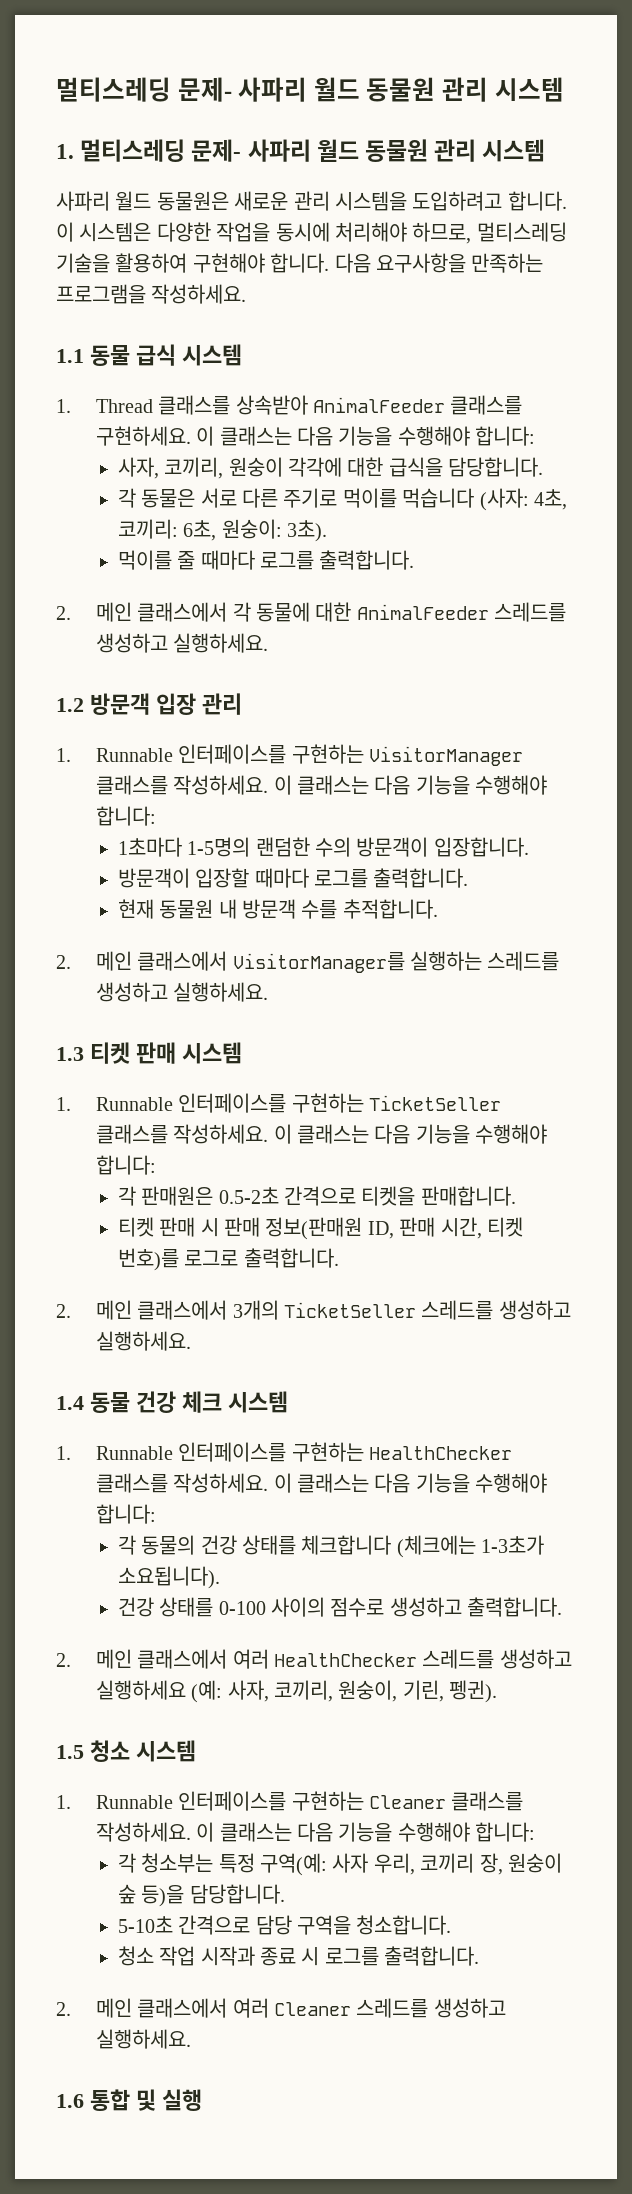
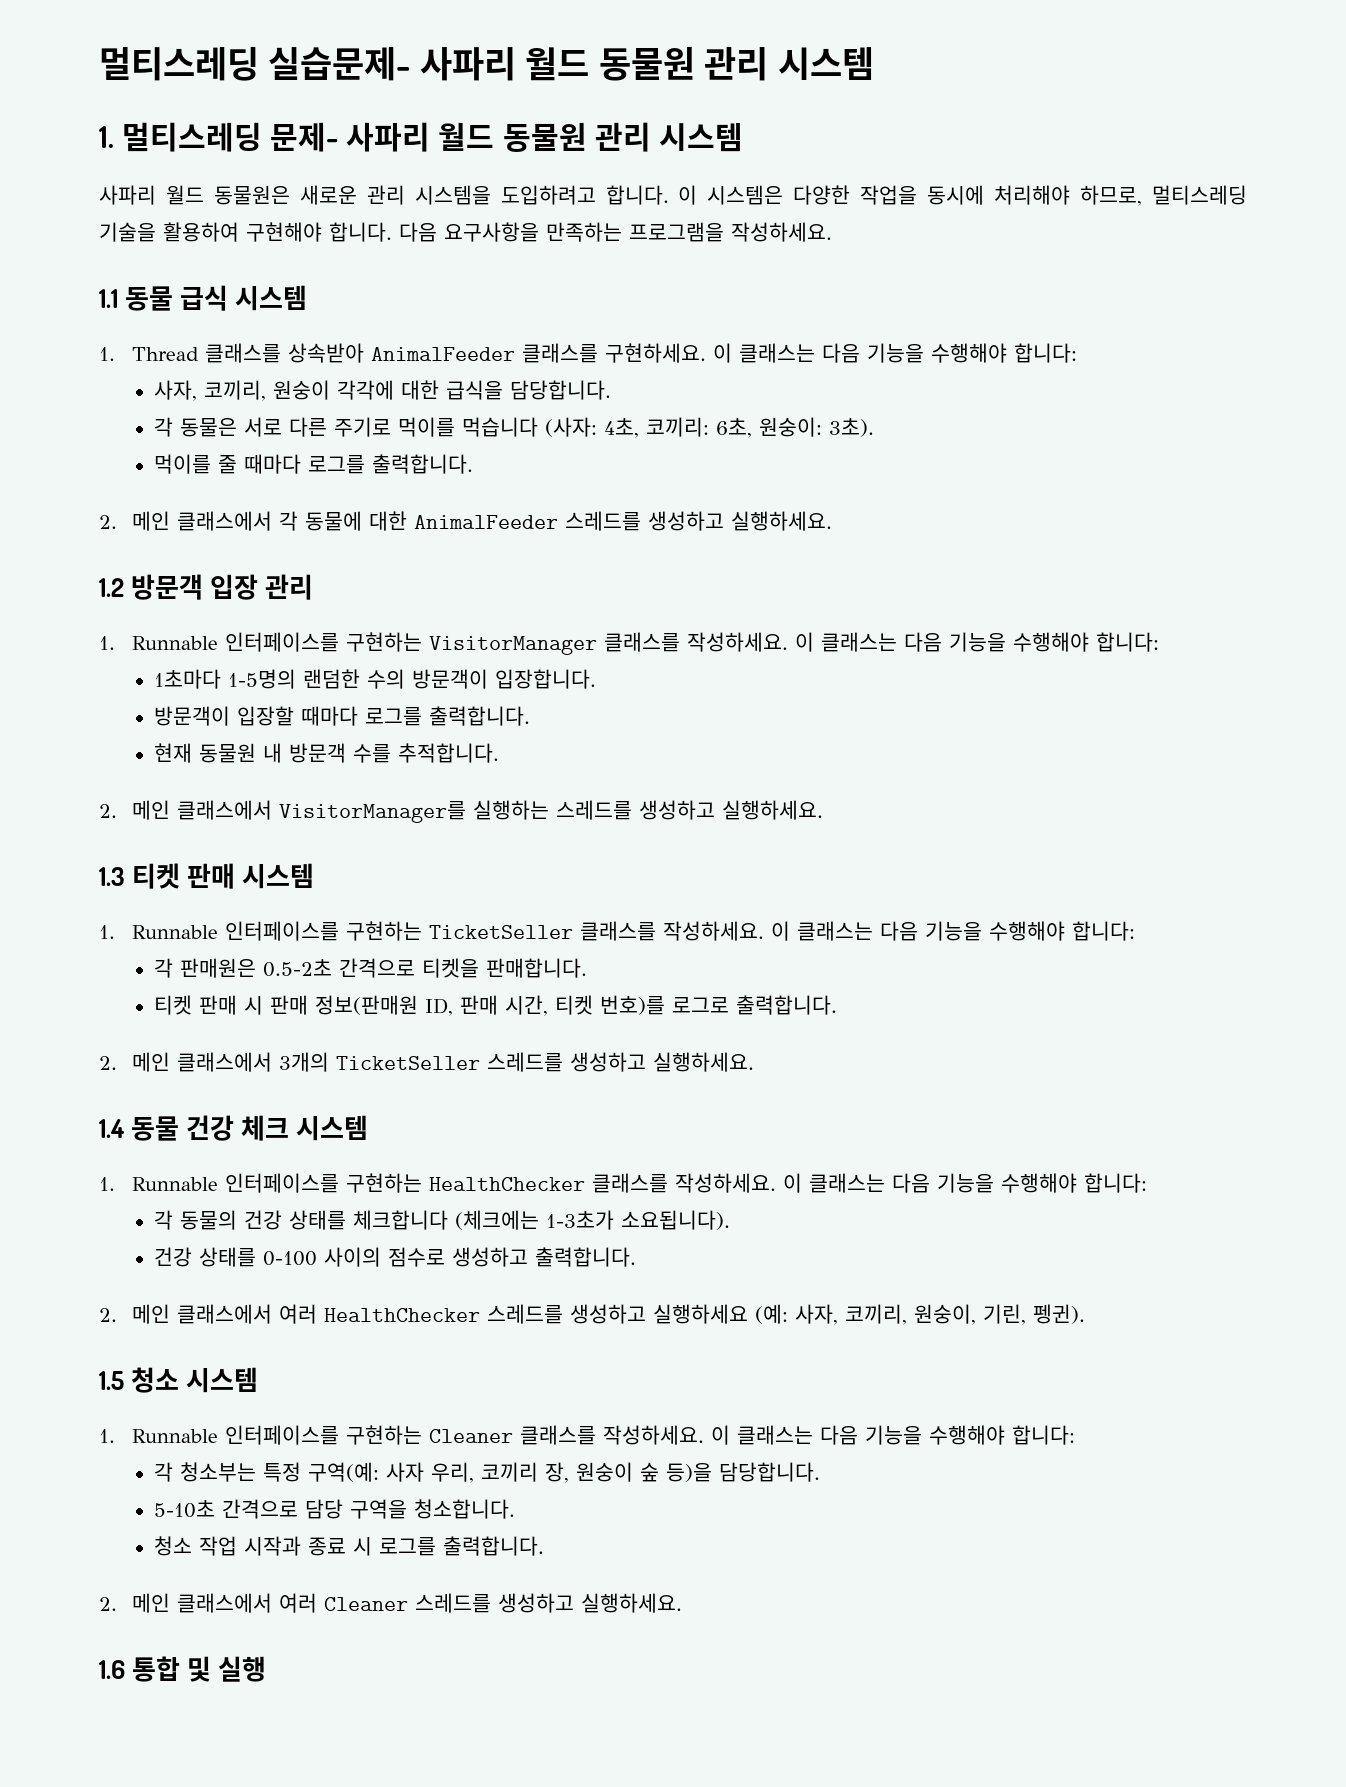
[56,77,232,102] 멀티스레딩 문제- -> [99,46,411,81] 멀티스레딩 실습문제-

